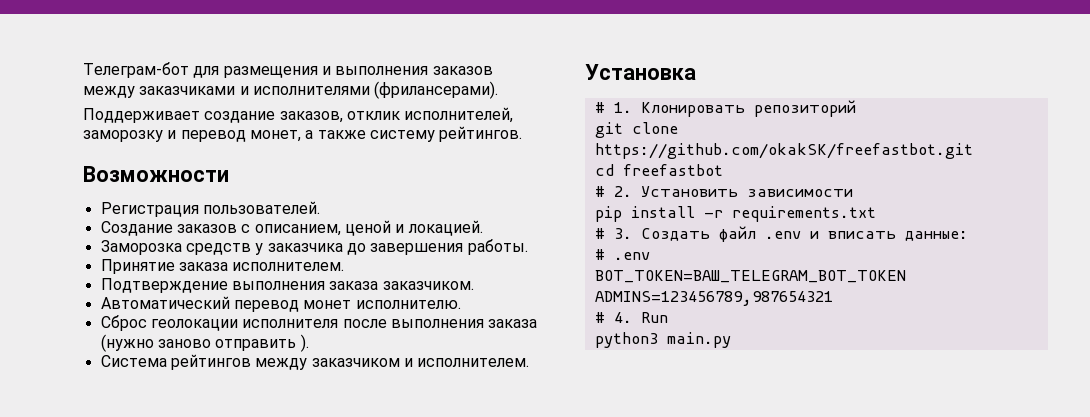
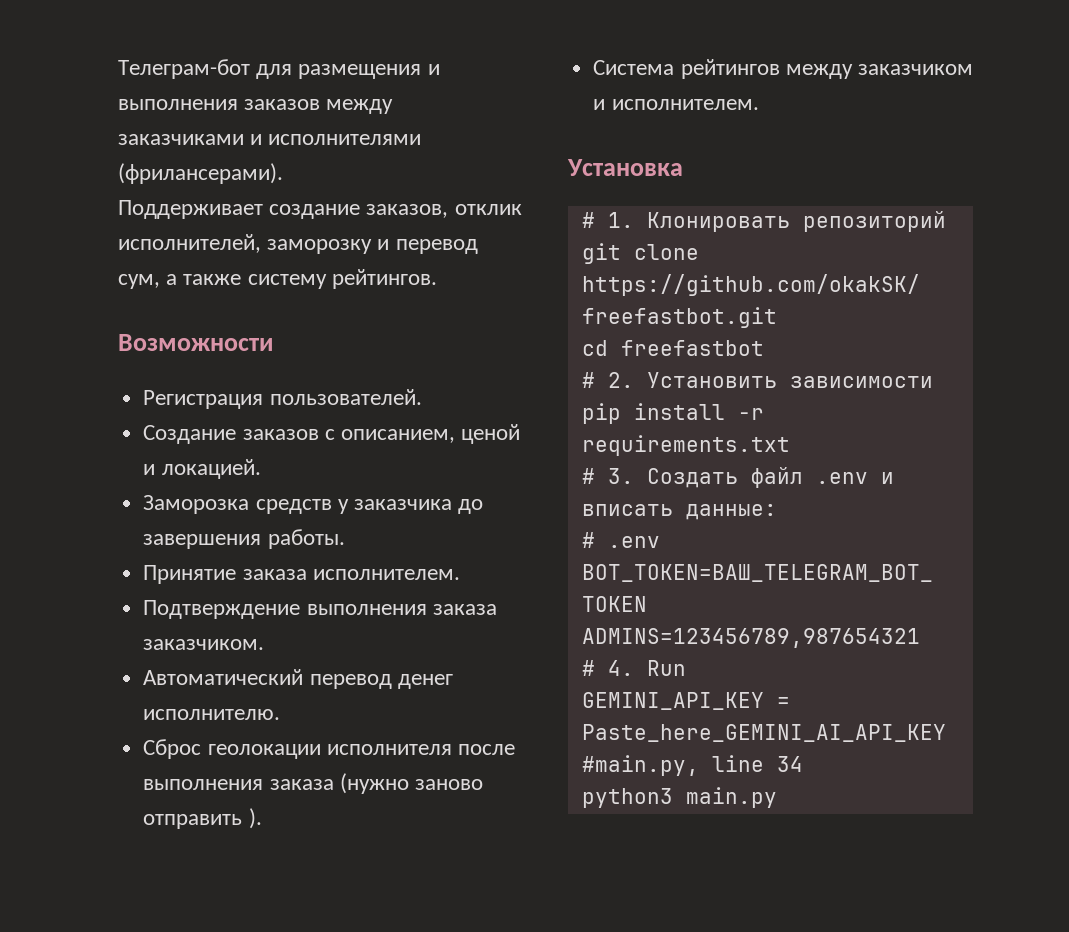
[249,130,301,142] монет, -> [118,274,160,289] сум,
[303,300,352,309] монет -> [397,674,453,689] денег
(668, 317) none -> [581,692,790,710] [581,724,946,742] [581,755,803,776] // GEMINI_API_KEY = Paste_here_GEMINI_AI_API_KEY #main.py, line 34

